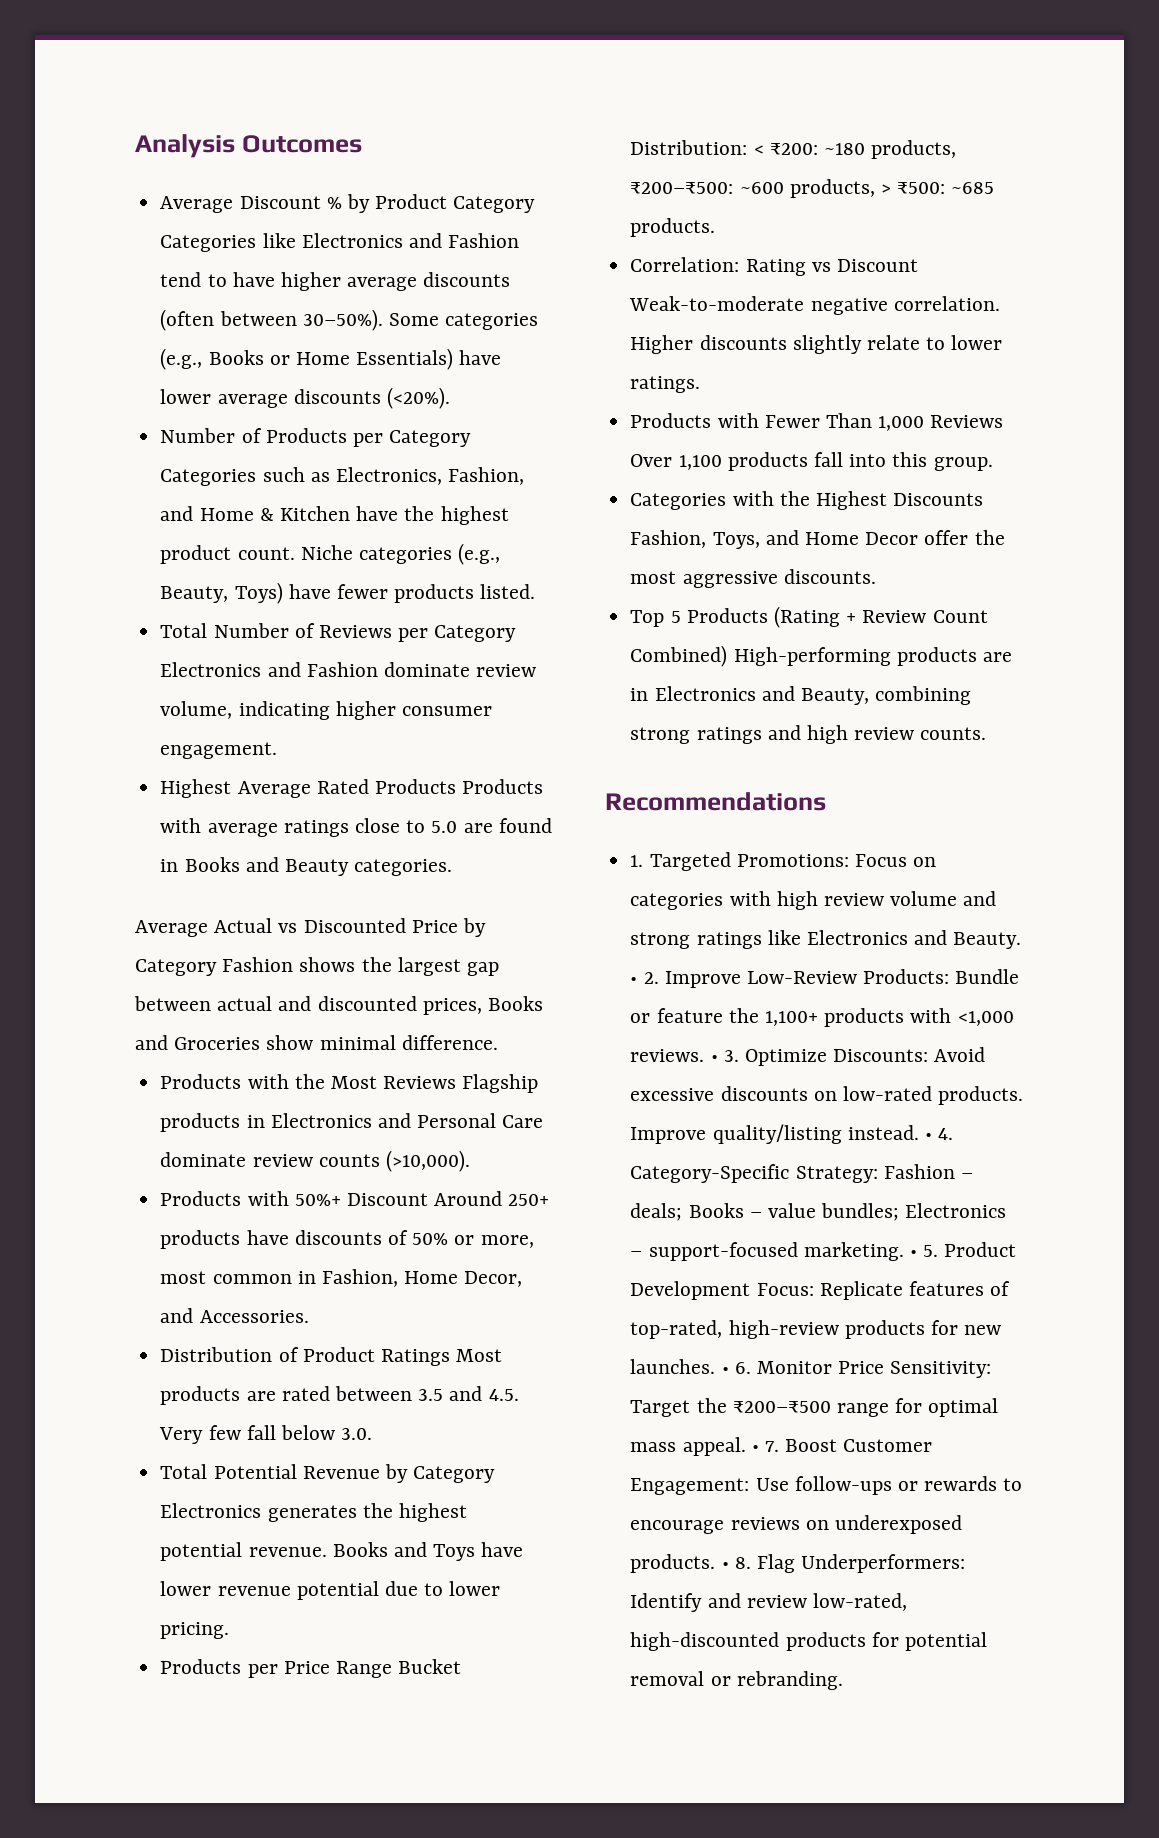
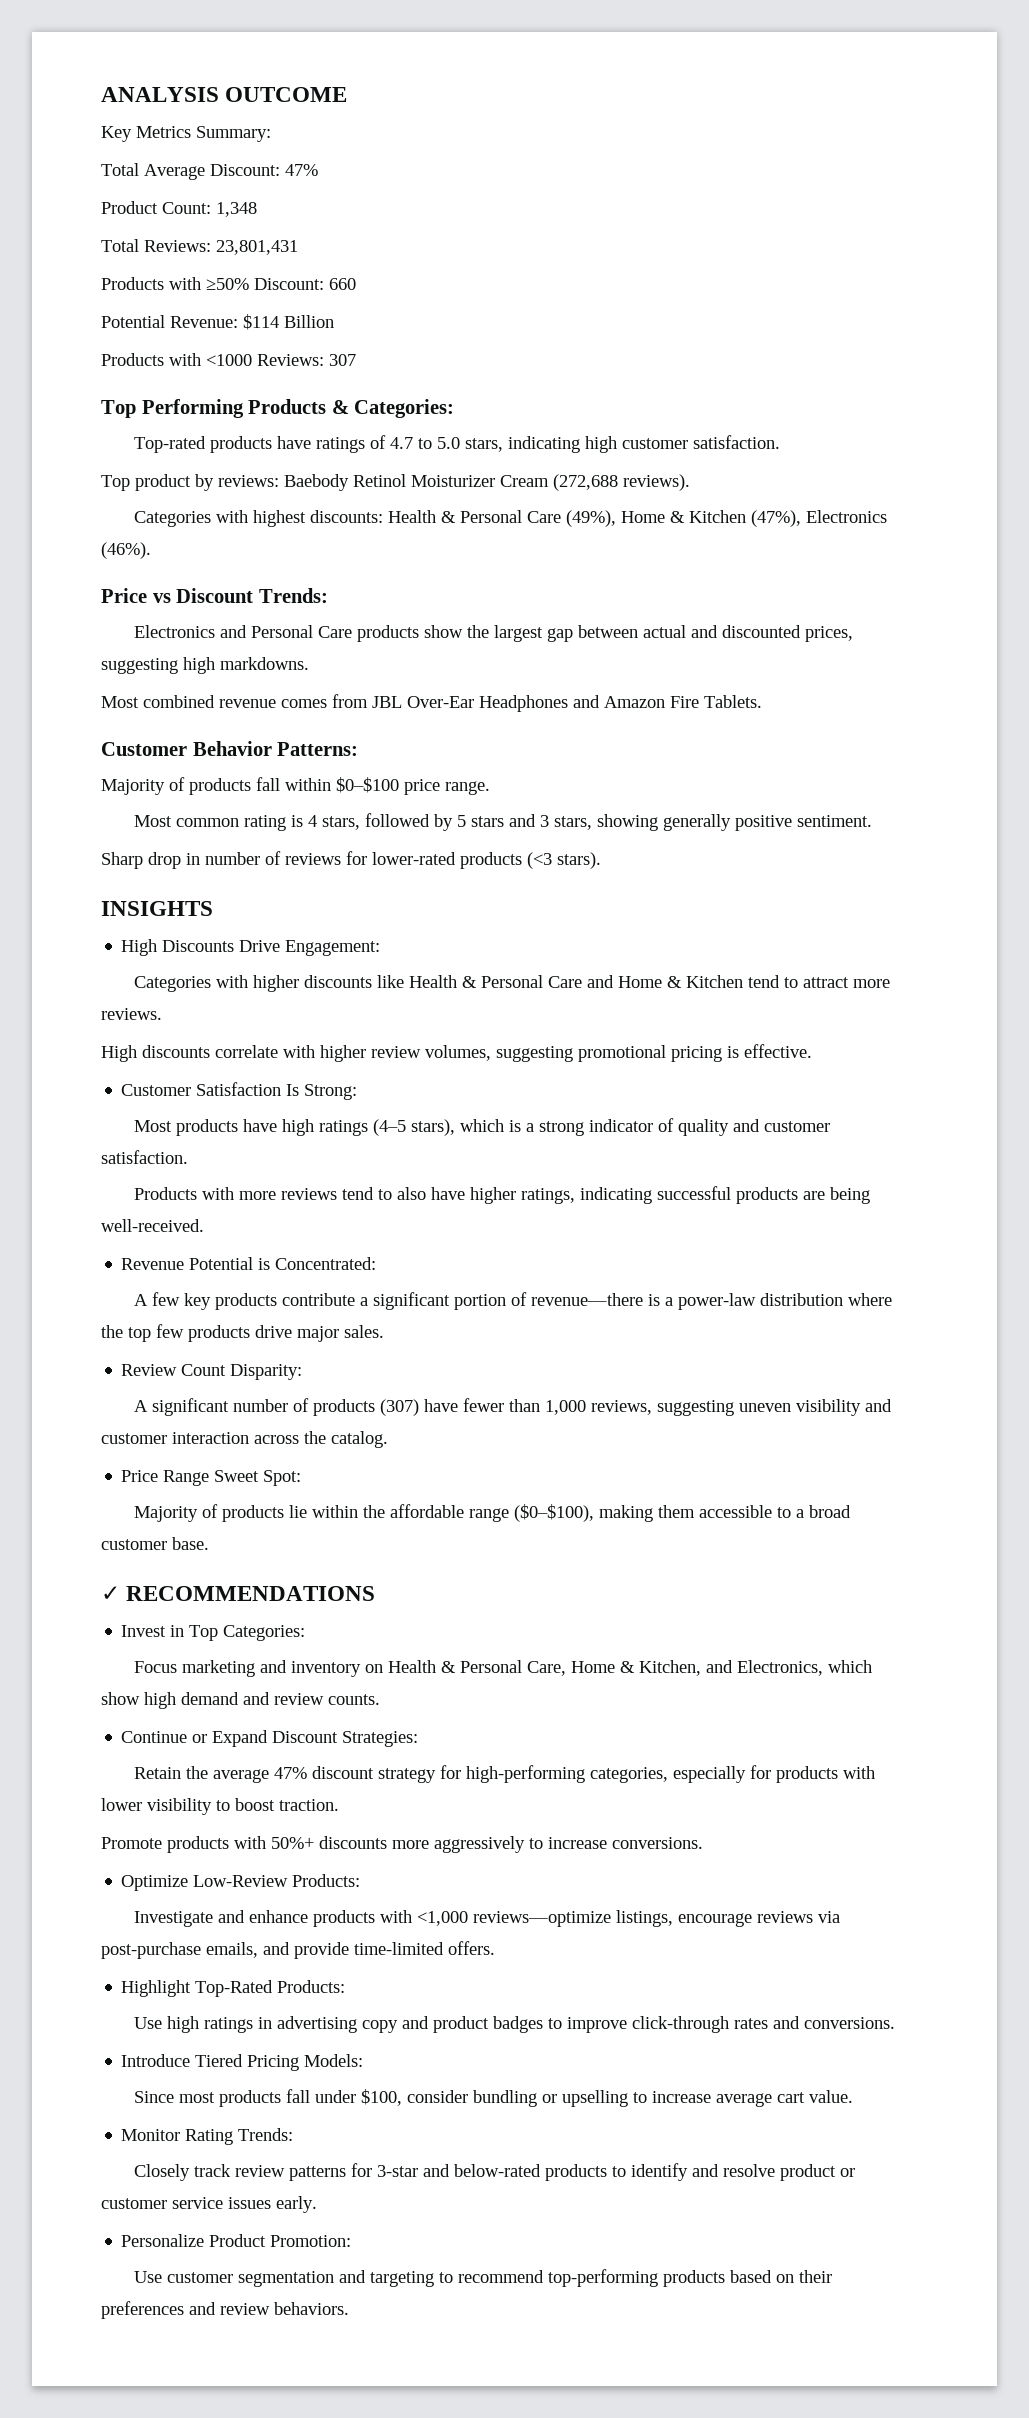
[135,134,362,158] [160,194,536,213] [160,233,520,252] [160,272,511,291] [160,309,539,331] [160,348,502,370] [160,387,450,409] [160,428,472,447] [160,467,525,486] [160,506,509,525] [160,543,501,565] [160,582,536,604] [160,623,517,642] [160,662,537,677] [160,701,492,720] [160,742,278,759] [160,779,544,798] [160,818,552,837] [160,857,453,876] [135,918,487,937] [135,957,356,976] Analysis Outcomes // Average Discount % by Product Category Categories like Electronics and Fashion tend to have higher average discounts (often between 30–50%). Some categories (e.g., Books or Home Essentials) have lower average discounts (<20%). // Number of Products per Category Categories such as Electronics, Fashion, and Home & Kitchen have the highest product count. Niche categories (e.g., Beauty, Toys) have fewer products listed. // Total Number of Reviews per Category Electronics and Fashion dominate review volume, indicating higher consumer engagement. // Highest Average Rated Products Products with average ratings close to 5.0 are found in Books and Beauty categories. // Average Actual vs Discounted Price by Category Fashion shows -> [101,87,348,102] [101,126,271,142] [101,163,318,180] [101,201,257,217] [101,239,298,255] [101,277,356,290] [101,314,334,330] [101,353,356,366] [101,399,455,418] [133,435,780,453] [101,474,690,491] [133,510,887,527] [101,542,151,559] [101,588,328,603] [133,625,463,642] ANALYSIS OUTCOME // Key Metrics Summary: // Total Average Discount: 47% // Product Count: 1,348 // Total Reviews: 23,801,431 // Products with ≥50% Discount: 660 // Potential Revenue: $114 Billion // Products with <1000 Reviews: 307 // Top Performing Products & Categories: // Top-rated products have ratings of 4.7 to 5.0 stars, indicating high customer satisfaction. // Top product by reviews: Baebody Retinol Moisturizer Cream (272,688 reviews). // Categories with highest discounts: Health & Personal Care (49%), Home & Kitchen (47%), Electronics (46%). // Price vs Discount Trends: // Electronics and Personal Care products show
[488,996,544,1011] [135,1035,498,1050] [160,1074,539,1093] [160,1113,544,1132] [160,1150,470,1172] [160,1191,550,1206] [160,1230,534,1249] [160,1269,523,1287] [160,1308,309,1323] [160,1347,503,1366] [160,1386,519,1405] [159,1425,373,1444] [160,1464,496,1483] [160,1503,467,1522] [160,1542,524,1561] [160,1581,501,1600] [160,1622,230,1639] [160,1659,462,1678] [630,140,957,159] [630,179,995,198] [630,218,716,237] [630,257,918,276] [629,296,1000,315] [630,335,1003,354] [630,376,701,393] [630,413,1004,431] [630,452,993,471] [630,491,984,510] [630,530,1005,549] [630,569,876,588] [630,606,988,628] [630,645,1012,667] [630,686,972,705] [630,725,987,744] [605,792,826,811] [630,852,937,871] [630,891,997,910] [630,930,1022,949] [630,969,1020,988] [630,1008,1014,1027] [630,1047,986,1066] [630,1086,1024,1105] [630,1124,954,1144] [630,1164,973,1183] [630,1203,1007,1221] [630,1242,1017,1261] [630,1281,1011,1300] [630,1320,1002,1339] [630,1359,992,1378] [630,1398,999,1417] [630,1437,933,1456] [630,1476,1023,1495] [630,1515,962,1534] [630,1554,966,1573] [630,1593,907,1612] [630,1632,987,1651] [630,1671,843,1690] Books and Groceries show minimal difference. // Products with the Most Reviews Flagship products in Electronics and Personal Care dominate review counts (>10,000). // Products with 50%+ Discount Around 250+ products have discounts of 50% or more, most common in Fashion, Home Decor, and Accessories. // Distribution of Product Ratings Most products are rated between 3.5 and 4.5. Very few fall below 3.0. // Total Potential Revenue by Category Electronics generates the highest potential revenue. Books and Toys have lower revenue potential due to lower pricing. // Products per Price Range Bucket Distribution: < ₹200: ~180 products, ₹200–₹500: ~600 products, > ₹500: ~685 products. // Correlation: Rating vs Discount Weak-to-moderate negative correlation. Higher discounts slightly relate to lower ratings. // Products with Fewer Than 1,000 Reviews Over 1,100 products fall into this group. // Categories with the Highest Discounts Fashion, Toys, and Home Decor offer the most aggressive discounts. // Top 5 Products (Rating + Review Count Combined) High-performing products are in Electronics and Beauty, combining strong ratings and high review counts. // Recommendations // 1. Targeted Promotions: Focus on categories with high review volume and strong ratings like Electronics and Beauty. • 2. Improve Low-Review Products: Bundle or feature the 1,100+ products with <1,000 reviews. • 3. Optimize Discounts: Avoid excessive discounts on low-rated products. Improve quality/listing instead. • 4. Category-Specific Strategy: Fashion – deals; Books – value bundles; Electronics – support-focused marketing. • 5. Product Development Focus: Replicate features of top-rated, high-review products for new launches. • 6. Monitor Price Sensitivity: Target the ₹200–₹500 range for optimal mass appeal. • 7. Boost Customer Engagement: Use follow-ups or rewards to encourage reviews on underexposed products. • 8. Flag Underperformers: Identify and review low-rated, high-discounted products for potential removal or rebranding. -> [101,657,309,674] [101,694,762,712] [101,741,359,756] [101,777,490,795] [133,813,872,831] [101,851,601,869] [101,901,213,916] [121,939,381,956] [133,975,890,992] [101,1008,162,1020] [101,1044,812,1062] [121,1082,358,1100] [133,1118,830,1136] [101,1150,188,1164] [133,1186,870,1204] [101,1219,204,1232] [121,1257,377,1270] [133,1292,892,1310] [101,1324,384,1342] [121,1364,303,1380] [133,1398,892,1416] [101,1431,388,1448] [121,1470,302,1486] [133,1504,851,1522] [101,1537,209,1550] [101,1586,376,1601] [121,1625,306,1641] [133,1660,872,1677] [101,1692,380,1709] [121,1730,419,1747] [133,1765,875,1783] [101,1798,339,1815] [101,1836,703,1853] [121,1874,361,1891] [133,1910,840,1927] [101,1941,495,1959] [121,1980,346,1997] [133,2016,895,2033] [121,2054,364,2071] [133,2089,853,2107] [121,2128,294,2145] [133,2163,855,2181] [101,2196,317,2213] [121,2234,352,2247] [133,2269,832,2287] [101,2301,349,2319] suggesting high markdowns. // Most combined revenue comes from JBL Over-Ear Headphones and Amazon Fire Tablets. // Customer Behavior Patterns: // Majority of products fall within $0–$100 price range. // Most common rating is 4 stars, followed by 5 stars and 3 stars, showing generally positive sentiment. // Sharp drop in number of reviews for lower-rated products (<3 stars). // INSIGHTS // High Discounts Drive Engagement: // Categories with higher discounts like Health & Personal Care and Home & Kitchen tend to attract more reviews. // High discounts correlate with higher review volumes, suggesting promotional pricing is effective. // Customer Satisfaction Is Strong: // Most products have high ratings (4–5 stars), which is a strong indicator of quality and customer satisfaction. // Products with more reviews tend to also have higher ratings, indicating successful products are being well-received. // Revenue Potential is Concentrated: // A few key products contribute a significant portion of revenue—there is a power-law distribution where the top few products drive major sales. // Review Count Disparity: // A significant number of products (307) have fewer than 1,000 reviews, suggesting uneven visibility and customer interaction across the catalog. // Price Range Sweet Spot: // Majority of products lie within the affordable range ($0–$100), making them accessible to a broad customer base. // ✓ RECOMMENDATIONS // Invest in Top Categories: // Focus marketing and inventory on Health & Personal Care, Home & Kitchen, and Electronics, which show high demand and review counts. // Continue or Expand Discount Strategies: // Retain the average 47% discount strategy for high-performing categories, especially for products with lower visibility to boost traction. // Promote products with 50%+ discounts more aggressively to increase conversions. // Optimize Low-Review Products: // Investigate and enhance products with <1,000 reviews—optimize listings, encourage reviews via post-purchase emails, and provide time-limited offers. // Highlight Top-Rated Products: // Use high ratings in advertising copy and product badges to improve click-through rates and conversions. // Introduce Tiered Pricing Models: // Since most products fall under $100, consider bundling or upselling to increase average cart value. // Monitor Rating Trends: // Closely track review patterns for 3-star and below-rated products to identify and resolve product or customer service issues early. // Personalize Product Promotion: // Use customer segmentation and targeting to recommend top-performing products based on their preferences and review behaviors.

